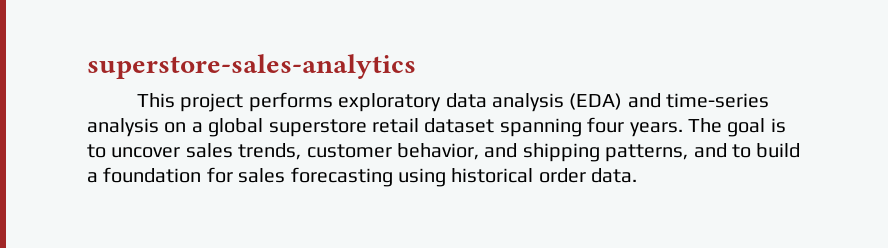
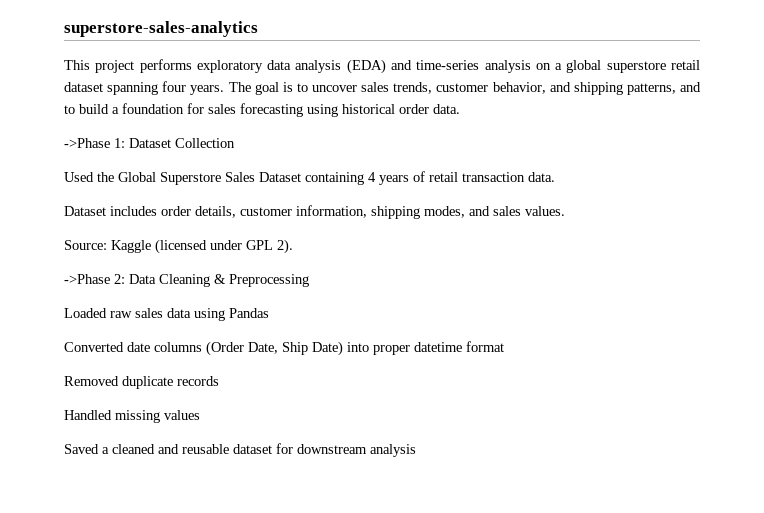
(638, 175) none -> [64,138,235,148] [64,171,555,185] [64,205,565,219] [64,239,293,254] [64,274,309,287] [64,308,269,321] [64,341,504,356] [64,376,219,389] [64,410,200,423] [64,443,416,457] // ->Phase 1: Dataset Collection // Used the Global Superstore Sales Dataset containing 4 years of retail transaction data. // Dataset includes order details, customer information, shipping modes, and sales values. // Source: Kaggle (licensed under GPL 2). // ->Phase 2: Data Cleaning & Preprocessing // Loaded raw sales data using Pandas // Converted date columns (Order Date, Ship Date) into proper datetime format // Removed duplicate records // Handled missing values // Saved a cleaned and reusable dataset for downstream analysis

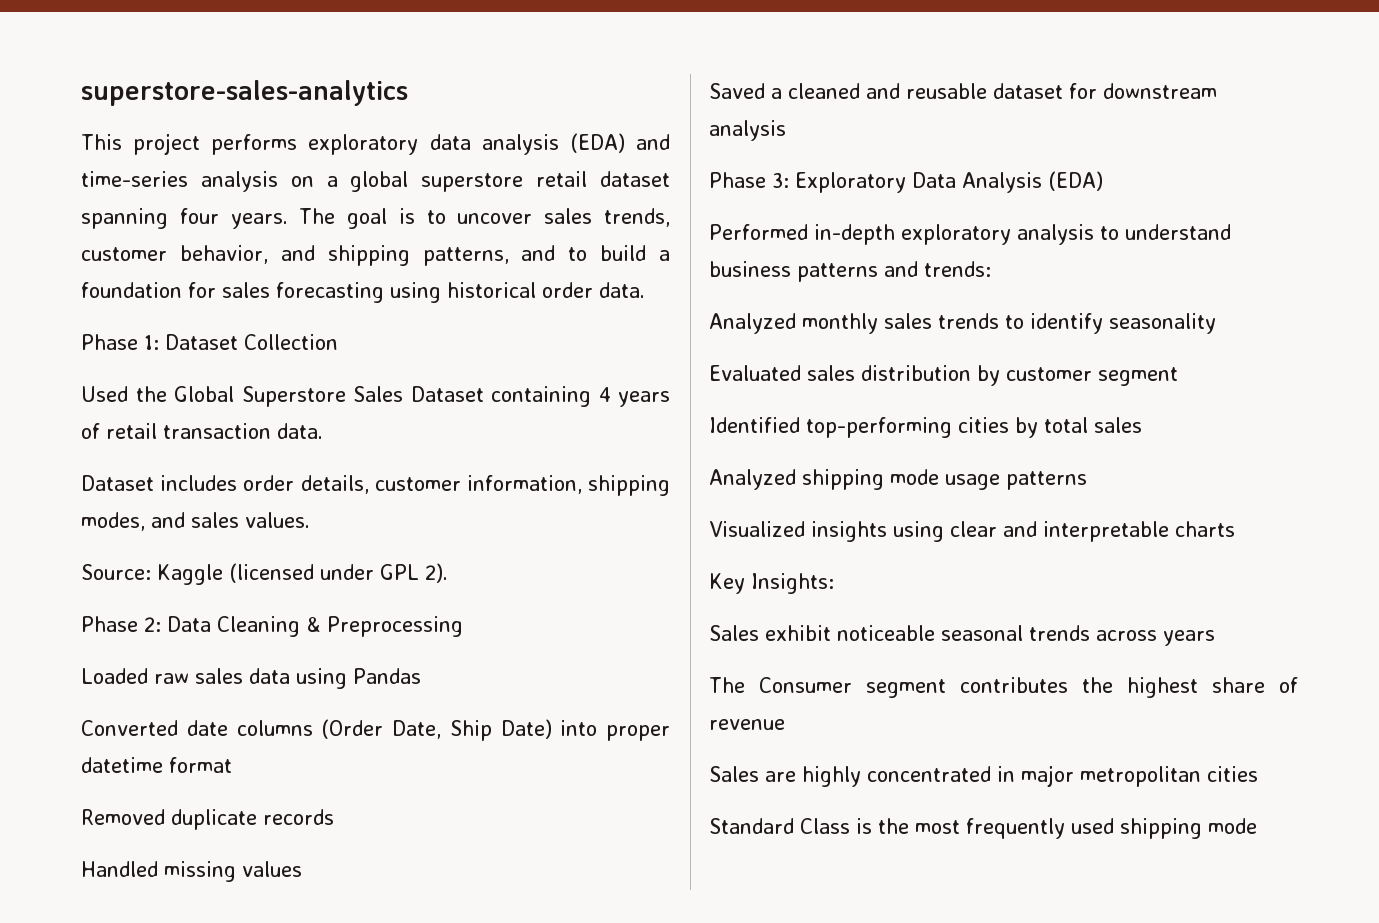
[64,138,110,148] ->Phase -> [81,334,138,350] Phase
[64,274,110,284] ->Phase -> [81,616,138,632] Phase
(416, 450) none -> [709,171,1103,193] [709,224,1231,245] [709,261,991,282] [709,313,1216,334] [709,365,1178,386] [709,417,1142,438] [709,469,1087,490] [709,521,1235,542] [709,573,834,594] [709,625,1215,646] [709,677,1298,698] [709,719,785,730] [709,765,1258,787] [709,818,1257,839] // Phase 3: Exploratory Data Analysis (EDA) // Performed in-depth exploratory analysis to understand business patterns and trends: // Analyzed monthly sales trends to identify seasonality // Evaluated sales distribution by customer segment // Identified top-performing cities by total sales // Analyzed shipping mode usage patterns // Visualized insights using clear and interpretable charts // Key Insights: // Sales exhibit noticeable seasonal trends across years // The Consumer segment contributes the highest share of revenue // Sales are highly concentrated in major metropolitan cities // Standard Class is the most frequently used shipping mode

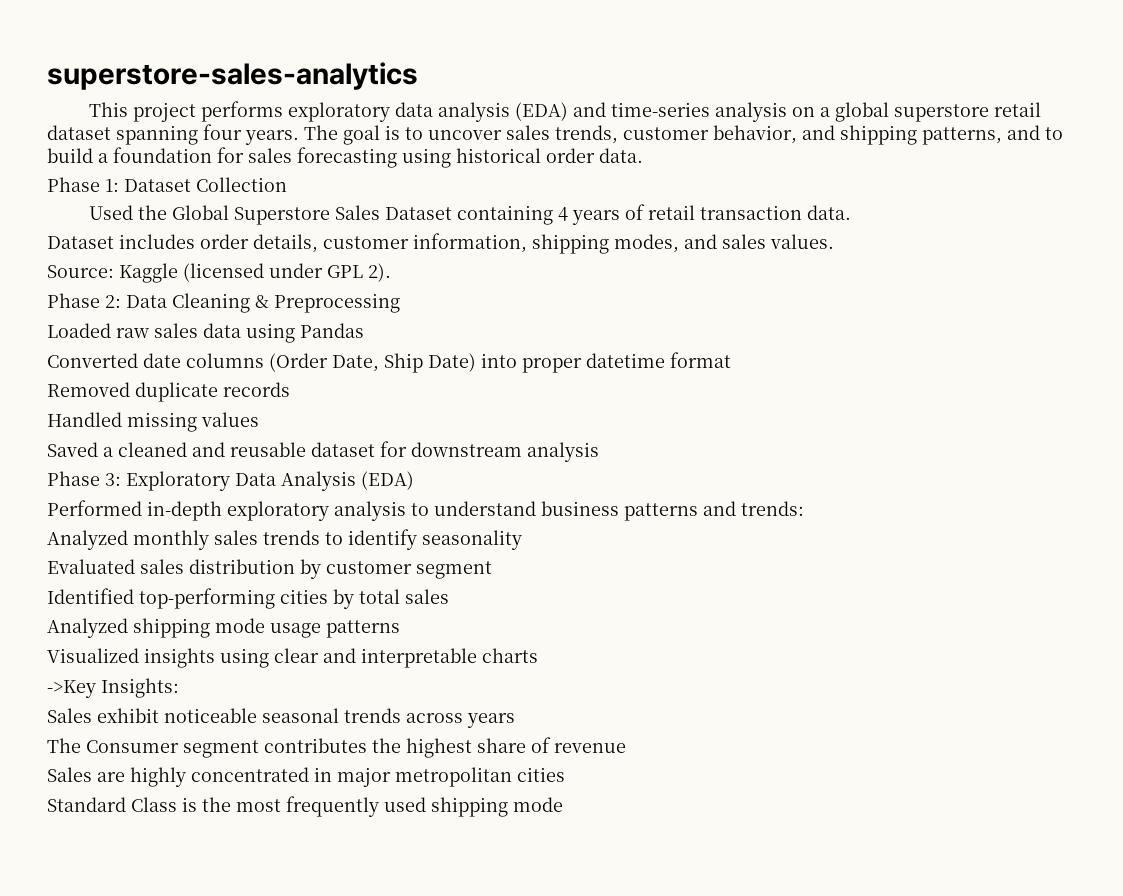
[709,573,745,594] Key -> [47,680,96,698] ->Key

